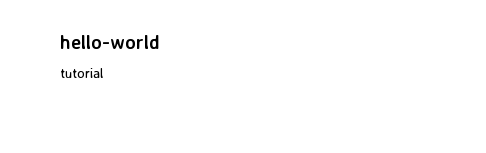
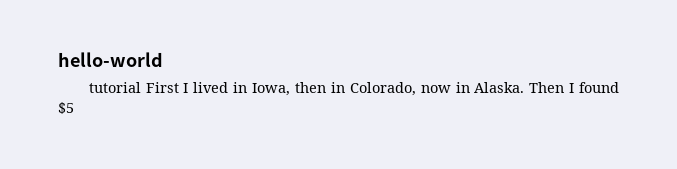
(104, 73) none -> [145,82,619,96] [58,102,74,114] First I lived in Iowa, then in Colorado, now in Alaska. Then I found $5

